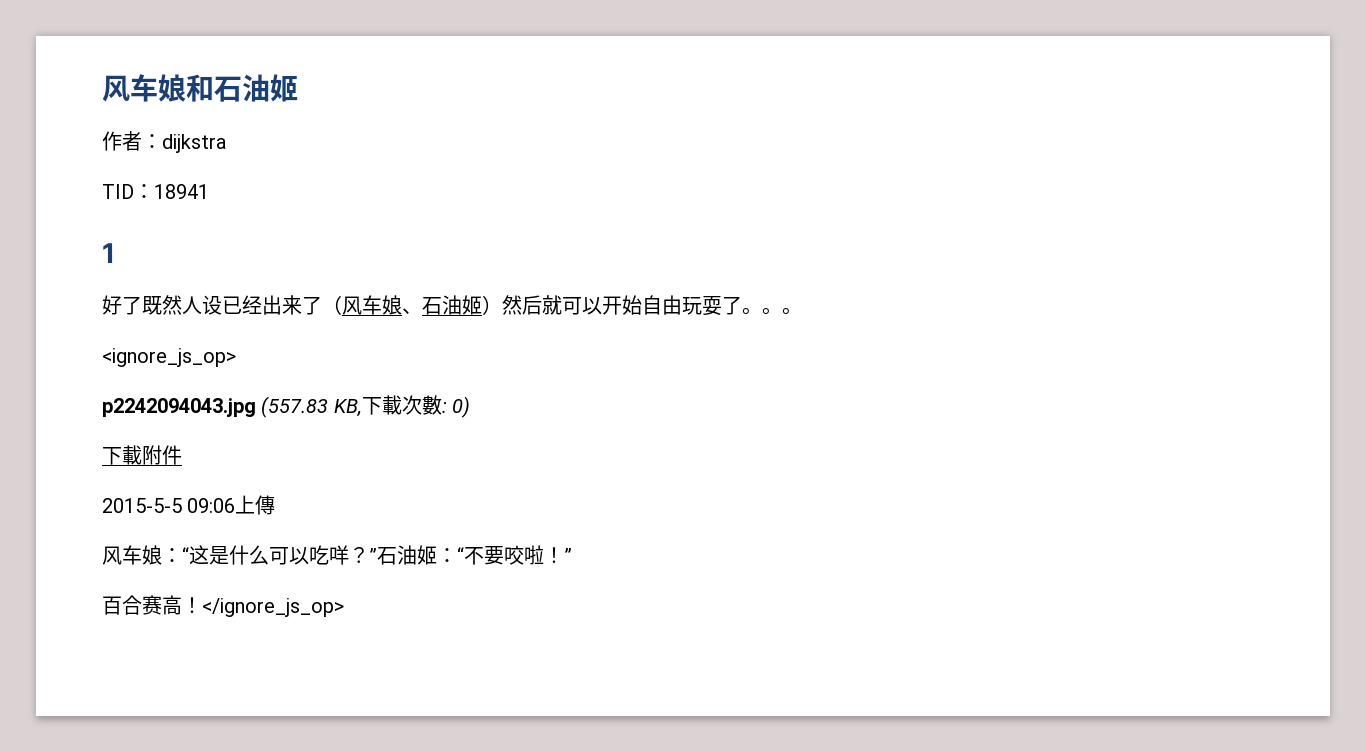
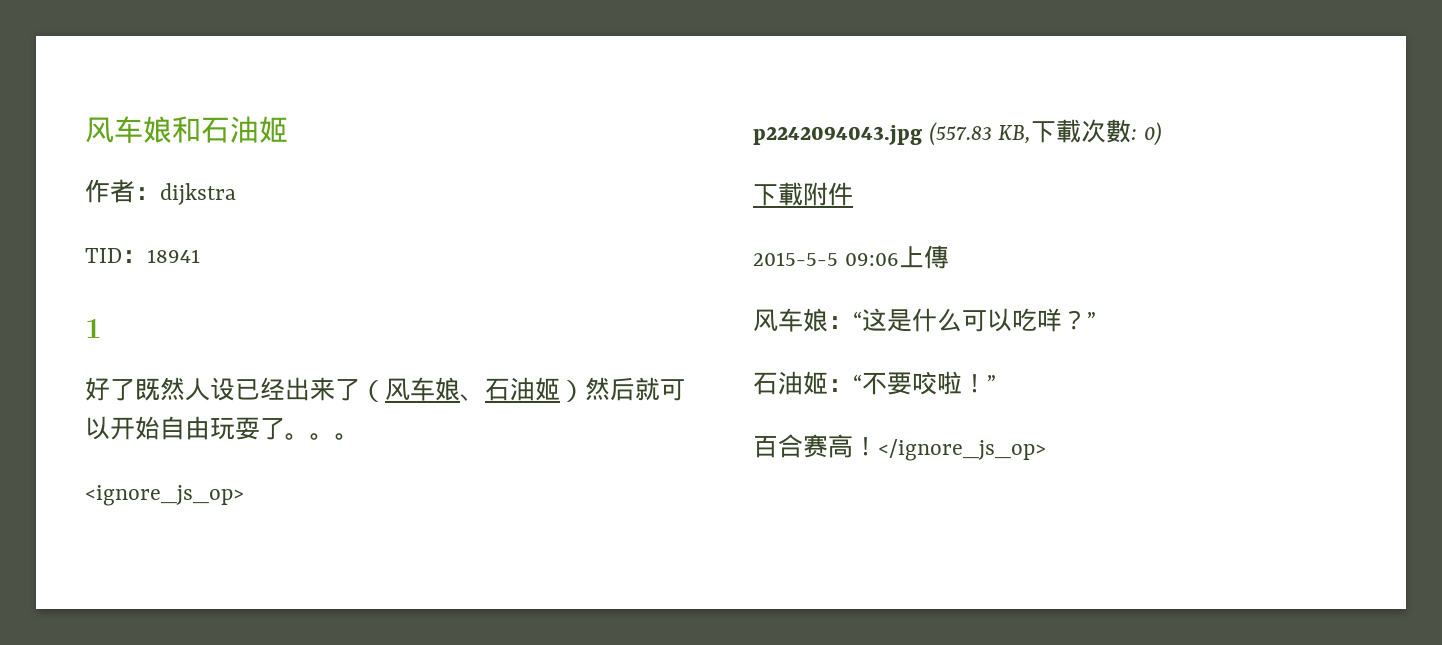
(377, 555) none -> (1096, 320) //

